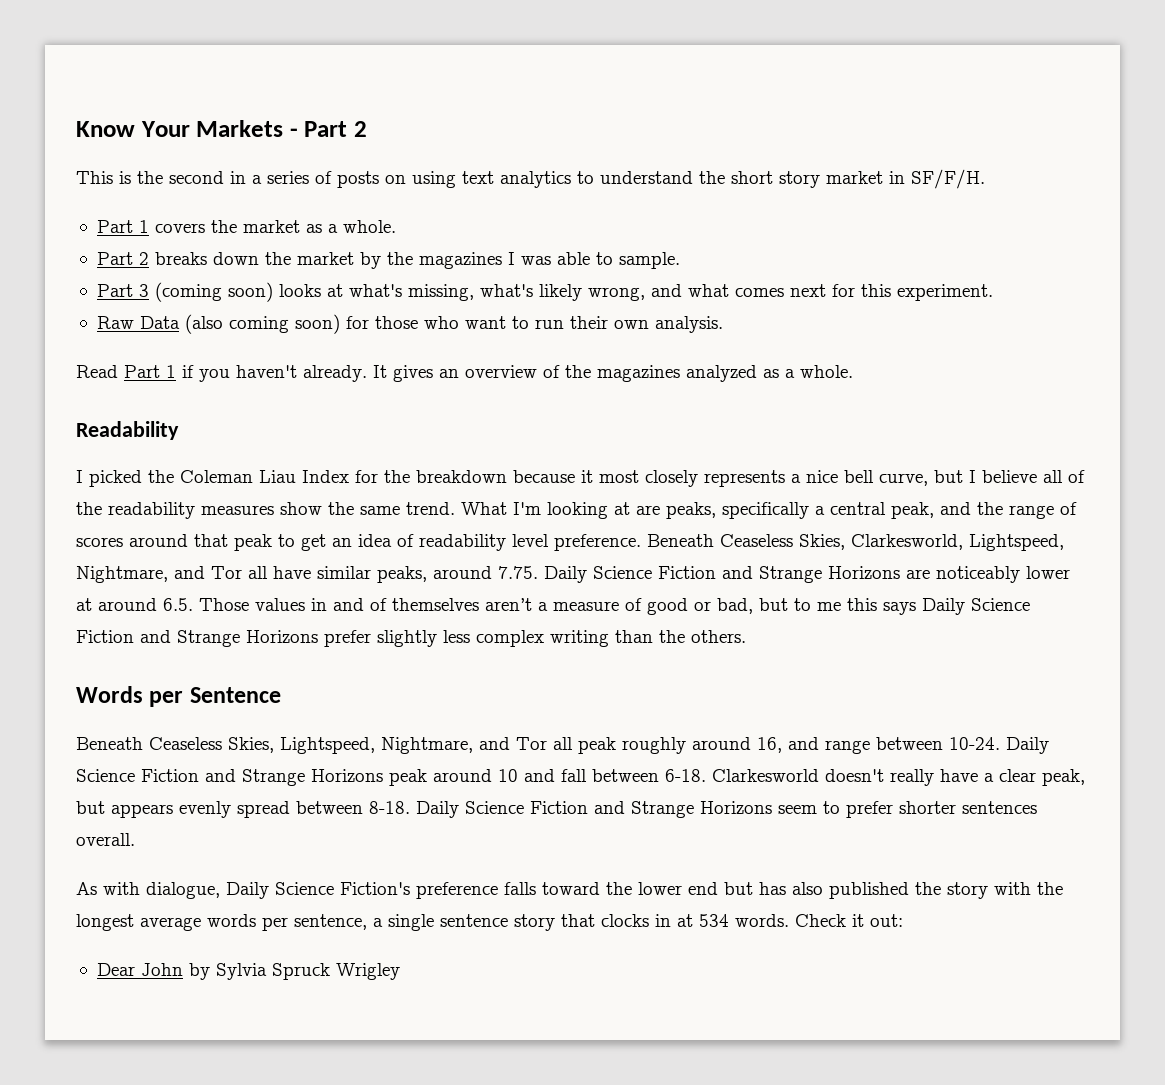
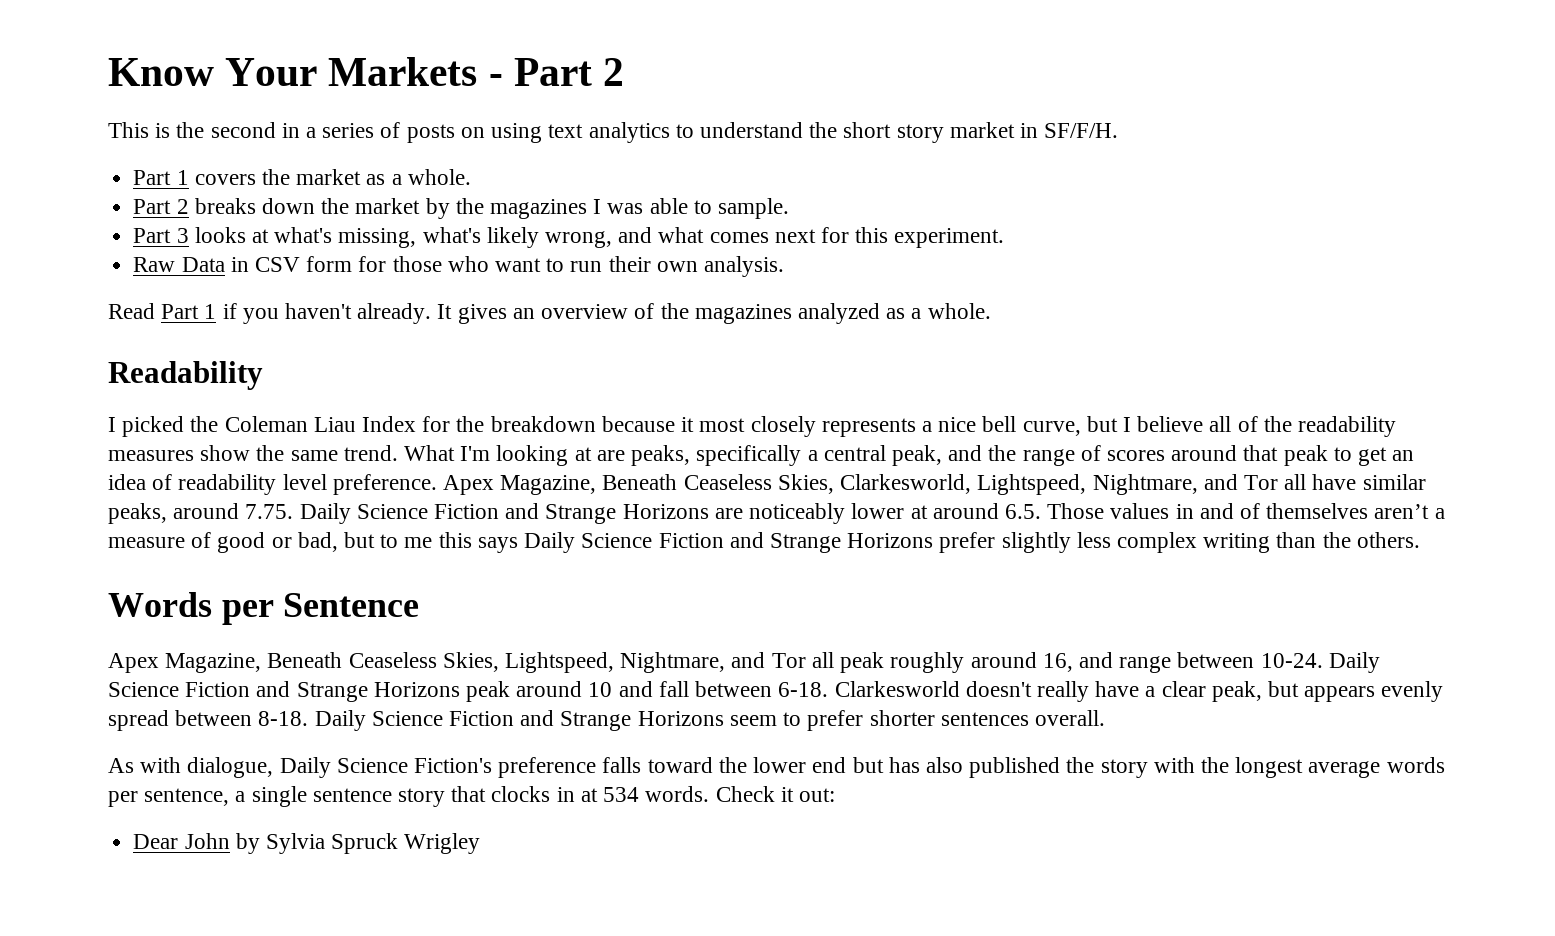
[154,282,273,302] (coming soon) -> (189, 235) none
[184,314,340,334] (also coming soon) -> [230,256,353,272] in CSV form
(641, 542) none -> [443,475,597,495] Apex Magazine,
(281, 695) none -> [108,653,262,673] Apex Magazine,

